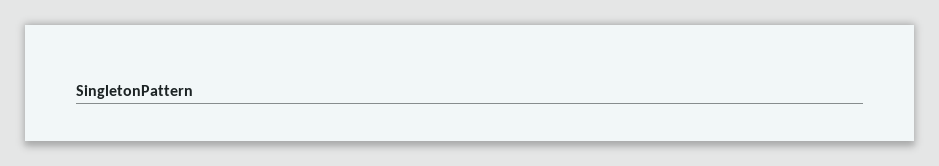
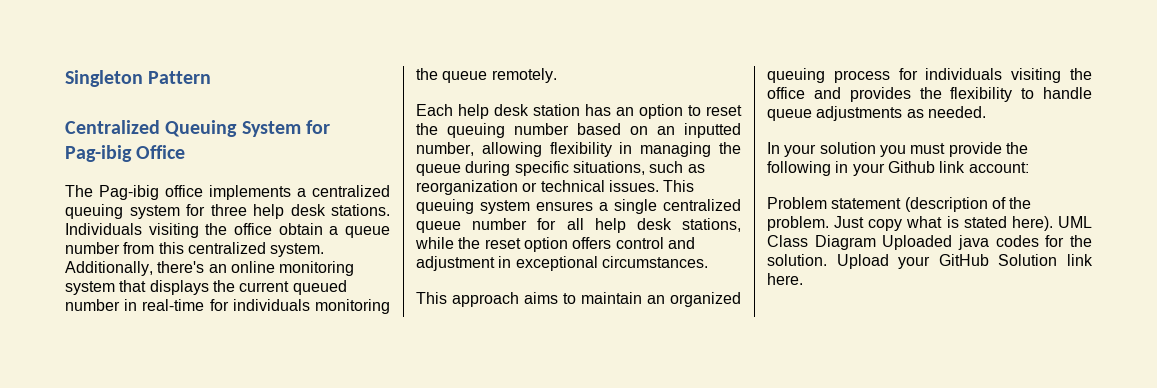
[76,85,193,99] SingletonPattern -> [65,70,212,87] [65,120,330,137] [65,145,186,162] [65,185,390,200] [65,204,390,219] [65,223,390,238] [65,242,325,257] [65,261,355,276] [65,280,347,295] [65,299,391,314] [416,68,557,83] [416,104,742,119] [416,123,741,138] [416,142,741,157] [416,161,705,176] [416,180,695,195] [416,199,741,214] [416,218,741,233] [415,237,695,252] [416,256,708,271] [416,292,741,307] [767,68,1092,83] [767,87,1092,102] [767,106,986,121] [767,142,1028,157] [767,161,1029,176] [767,197,1032,212] [767,216,1092,231] [767,235,1092,250] [767,254,1093,269] [767,273,803,285] Singleton Pattern // Centralized Queuing System for Pag-ibig Office // The Pag-ibig office implements a centralized queuing system for three help desk stations. Individuals visiting the office obtain a queue number from this centralized system. Additionally, there's an online monitoring system that displays the current queued number in real-time for individuals monitoring the queue remotely. // Each help desk station has an option to reset the queuing number based on an inputted number, allowing flexibility in managing the queue during specific situations, such as reorganization or technical issues. This queuing system ensures a single centralized queue number for all help desk stations, while the reset option offers control and adjustment in exceptional circumstances. // This approach aims to maintain an organized queuing process for individuals visiting the office and provides the flexibility to handle queue adjustments as needed. // In your solution you must provide the following in your Github link account: // Problem statement (description of the problem. Just copy what is stated here). UML Class Diagram Uploaded java codes for the solution. Upload your GitHub Solution link here.

